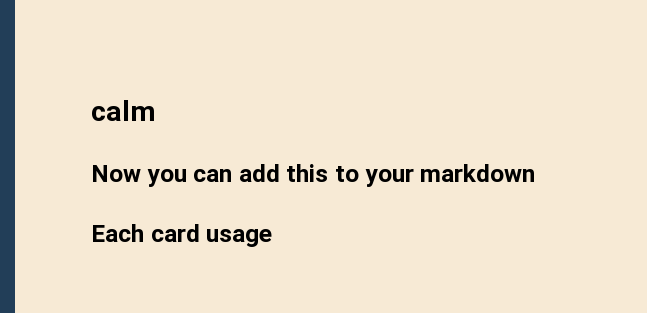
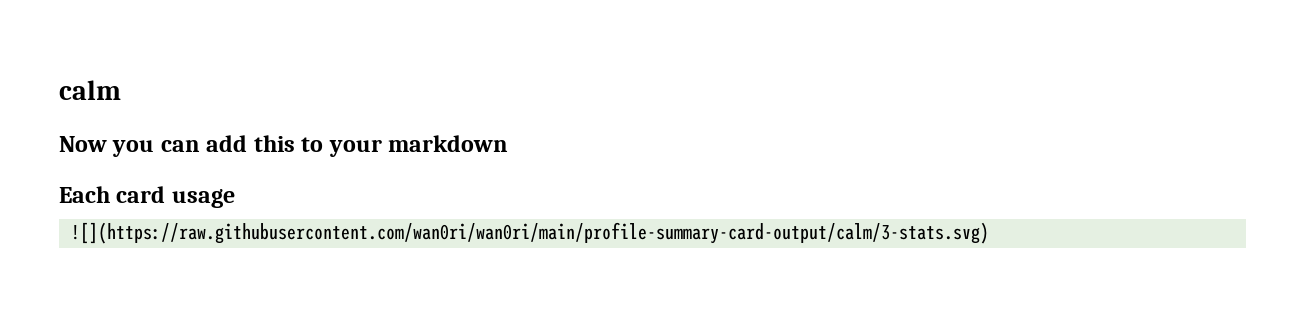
(273, 238) none -> [71,222,990,244] // ![](https://raw.githubusercontent.com/wan0ri/wan0ri/main/profile-summary-card-output/calm/3-stats.svg)

